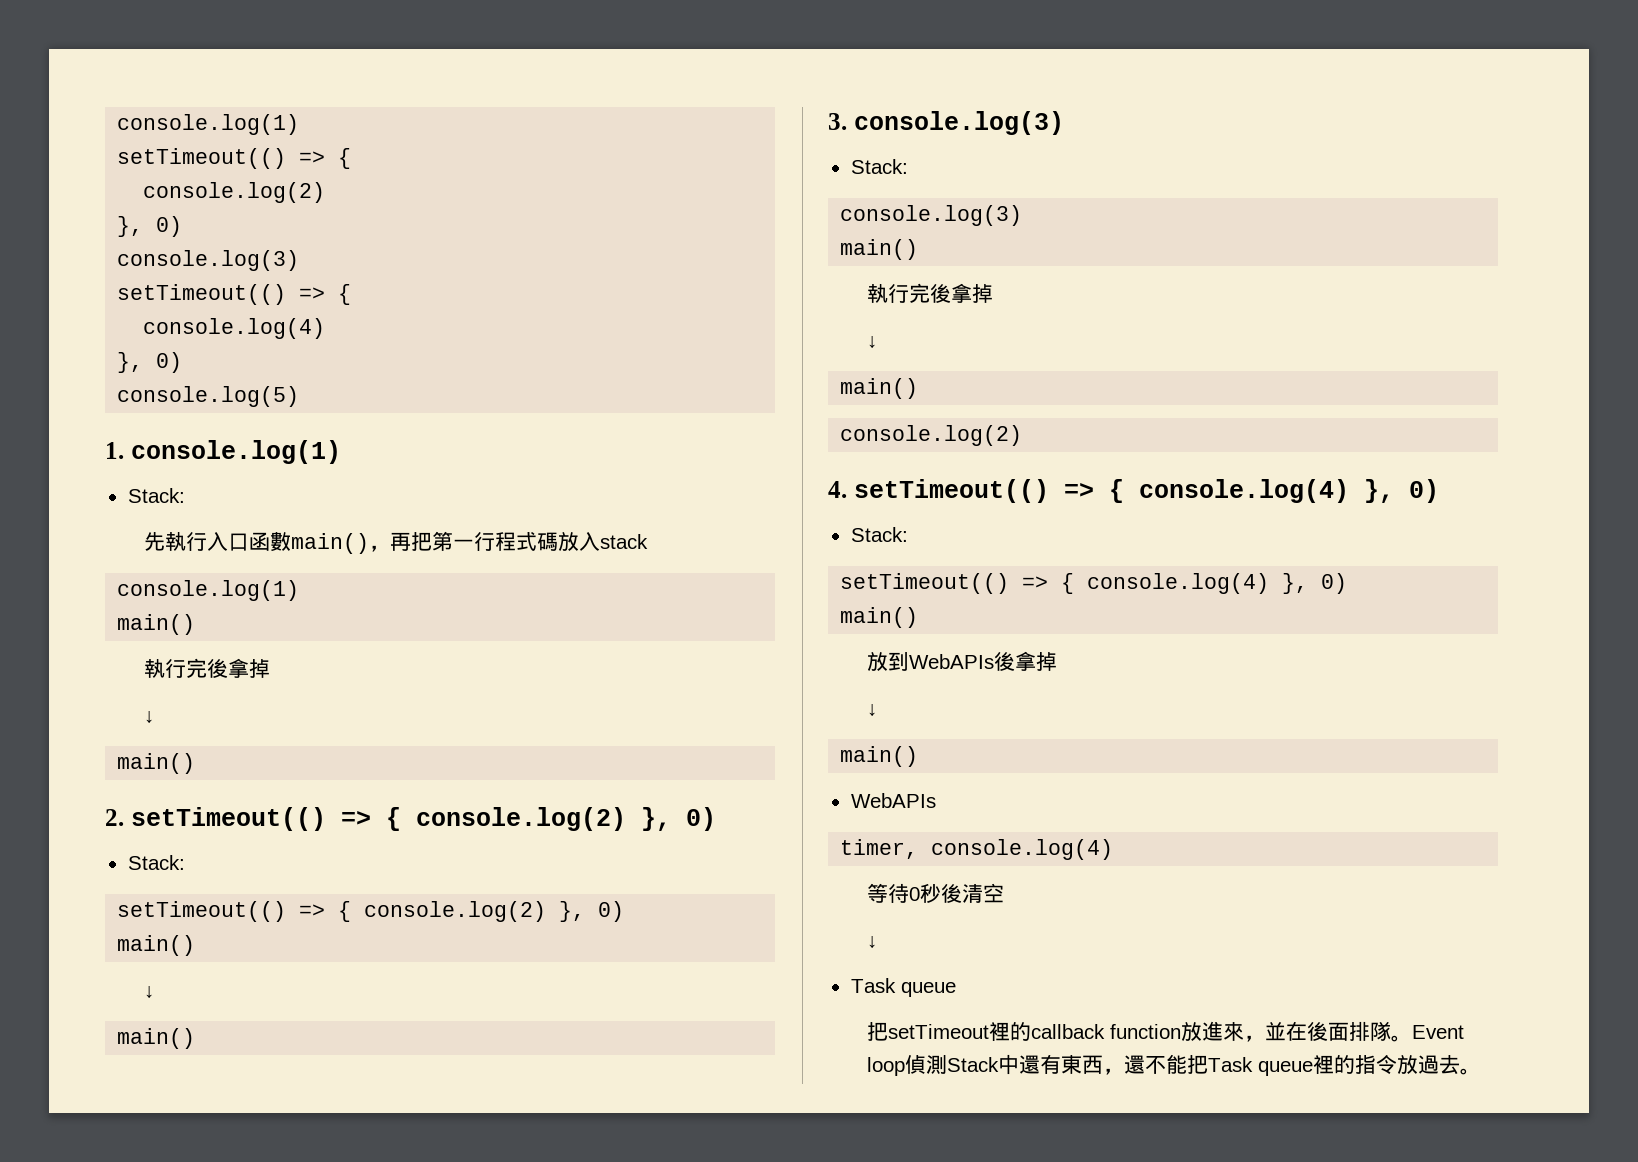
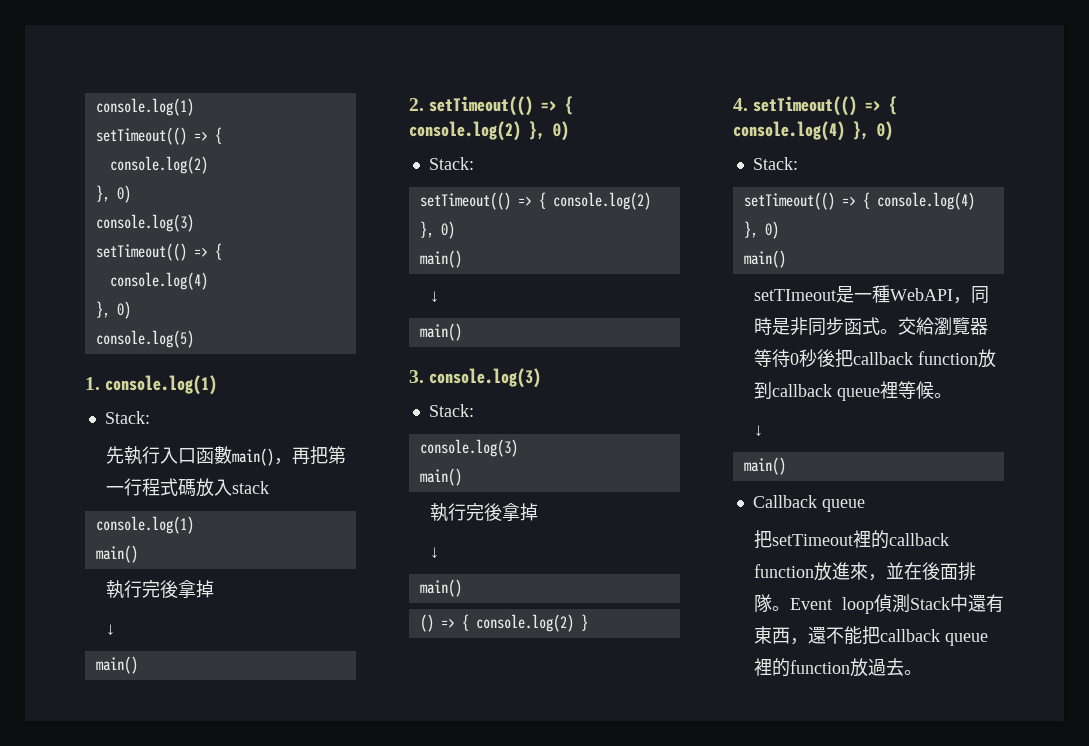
[840,425,1023,446] console.log(2) -> [419,614,588,632] () => { console.log(2) }
[866,651,1057,671] [866,704,877,716] [840,746,919,767] [850,793,936,808] [840,839,1114,860] [866,883,1004,903] [866,936,877,948] [850,978,896,993] 放到WebAPIs後拿掉 // ↓ // main() // WebAPIs // timer, console.log(4) // 等待0秒後清空 // ↓ // Task -> [753,285,989,304] [753,317,988,336] [753,349,996,368] [753,381,952,401] [753,425,763,436] [743,457,786,475] [752,495,817,508] setTImeout是一種WebAPI，同時是非同步函式。交給瀏覽器等待0秒後把callback function放到callback queue裡等候。 // ↓ // main() // Callback
[1207,1057,1253,1072] Task -> [879,629,940,642] callback
[1354,1054,1397,1075] 指令 -> [789,660,850,674] function

